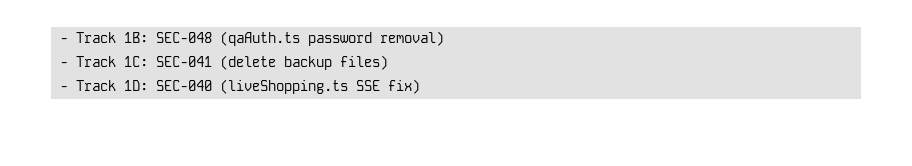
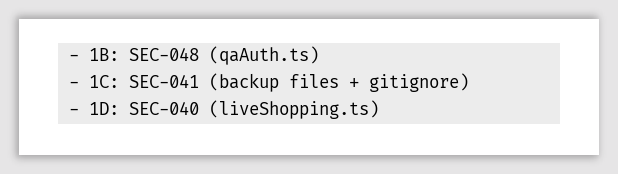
[60,32,117,43] - Track -> [68,54,79,61] -
[220,31,445,46] [60,56,117,67] (qaAuth.ts password removal) // - Track -> [208,46,319,65] [68,81,79,88] (qaAuth.ts) // -
[220,55,389,70] [60,80,117,91] (delete backup files) // - Track -> [208,73,469,92] [68,108,79,115] (backup files + gitignore) // -
[220,79,421,94] (liveShopping.ts SSE fix) -> [208,100,379,119] (liveShopping.ts)

